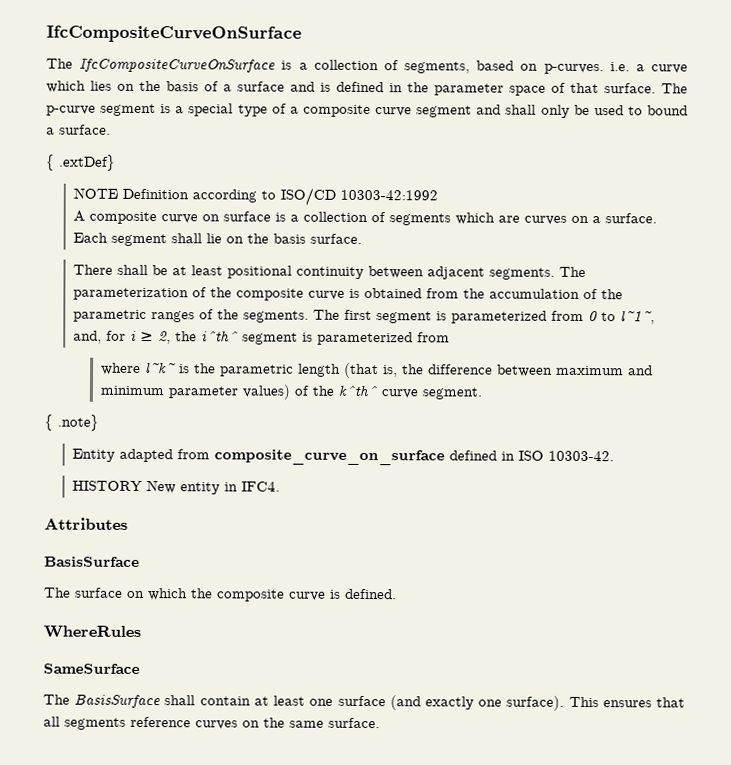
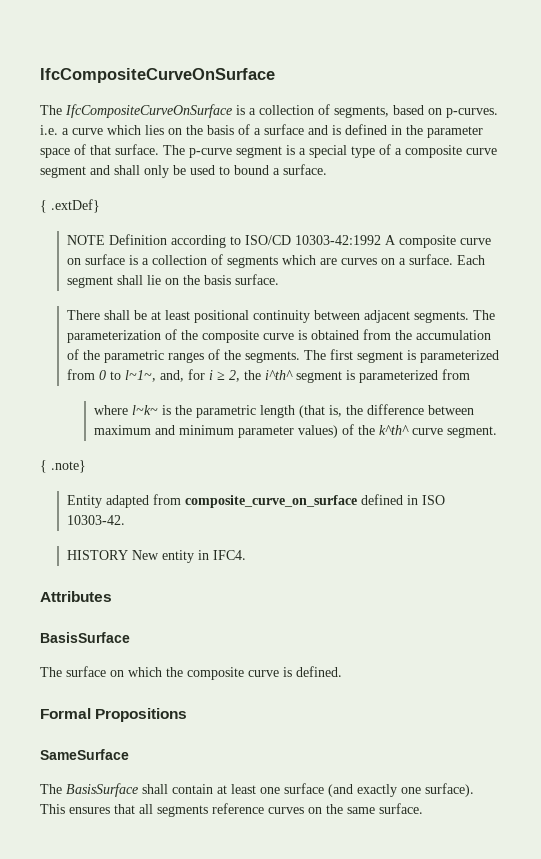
(438, 195) // -> (381, 240) none
[43,625,141,638] WhereRules -> [40,708,188,722] Formal Propositions

